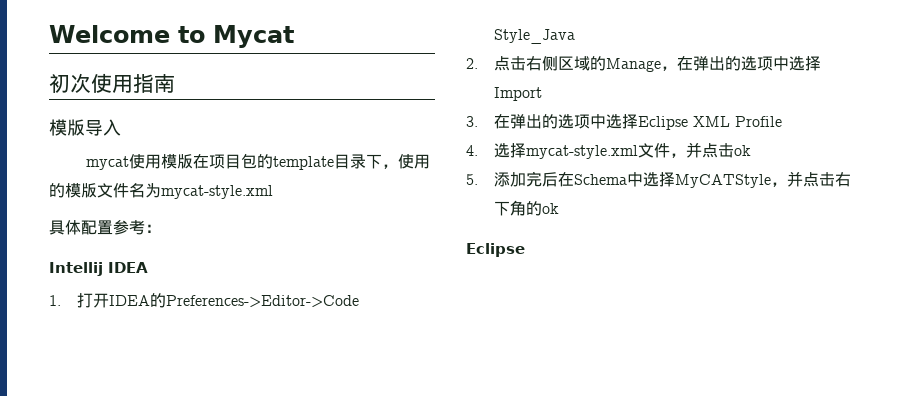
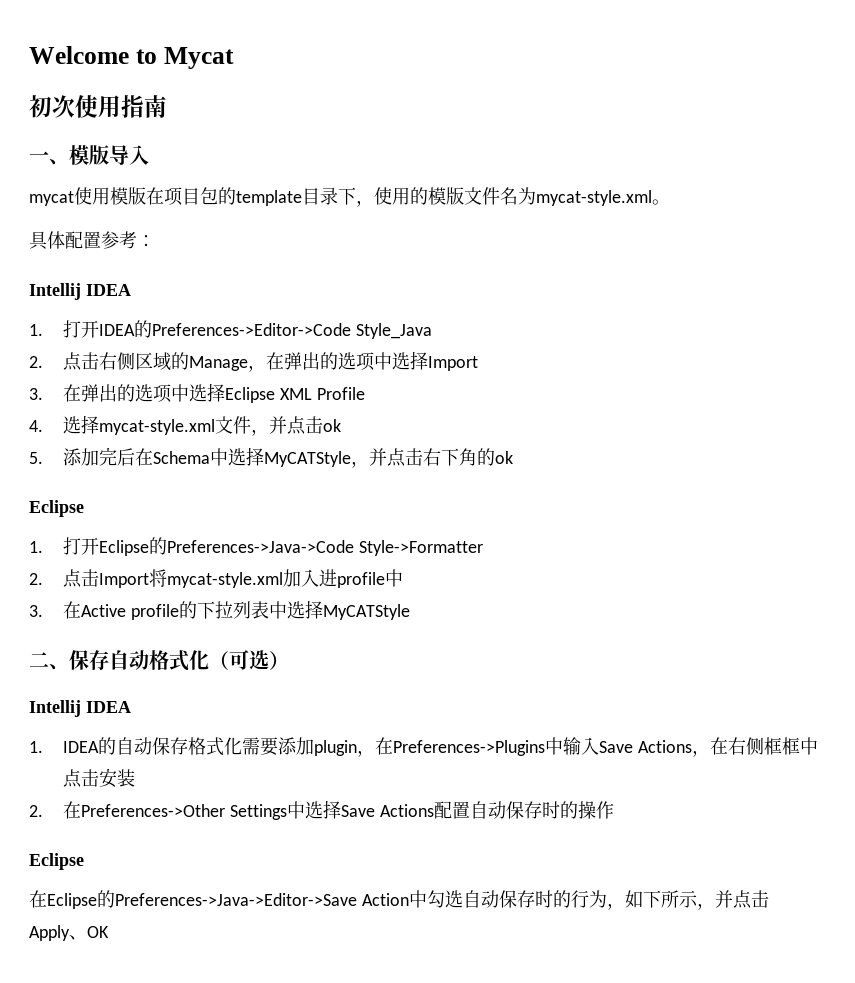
(175, 83) none -> [29,151,69,165] 一、
(273, 192) none -> [652,199,670,205] 。
(525, 250) none -> [29,537,483,556] [29,569,404,588] [29,600,410,620] [29,650,289,671] [29,700,131,717] [29,737,818,757] [63,768,136,788] [29,800,614,820] [29,853,84,870] [29,890,769,910] [29,925,109,941] // 1.打开Eclipse的Preferences->Java->Code Style->Formatter // 2.点击Import将mycat-style.xml加入进profile中 // 3.在Active profile的下拉列表中选择MyCATStyle // 二、保存自动格式化（可选） // Intellij IDEA // 1. IDEA的自动保存格式化需要添加plugin，在Preferences->Plugins中输入Save Actions，在右侧框框中点击安装 // 2.在Preferences->Other Settings中选择Save Actions配置自动保存时的操作 // Eclipse // 在Eclipse的Preferences->Java->Editor->Save Action中勾选自动保存时的行为，如下所示，并点击Apply、OK

